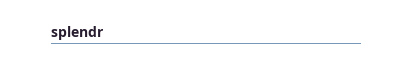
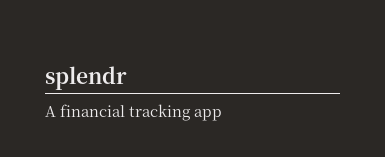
(104, 33) none -> [45,104,223,121] // A financial tracking app

